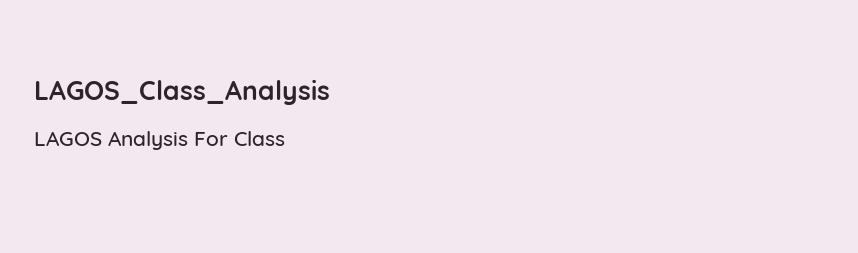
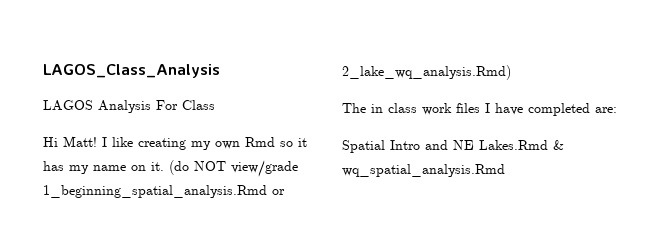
(285, 138) none -> [43,136,307,150] [43,160,298,177] [43,185,285,198] [342,65,511,80] [342,103,617,116] [342,140,564,153] [342,164,505,177] // Hi Matt! I like creating my own Rmd so it has my name on it. (do NOT view/grade 1_beginning_spatial_analysis.Rmd or 2_lake_wq_analysis.Rmd) // The in class work files I have completed are: // Spatial Intro and NE Lakes.Rmd & wq_spatial_analysis.Rmd

